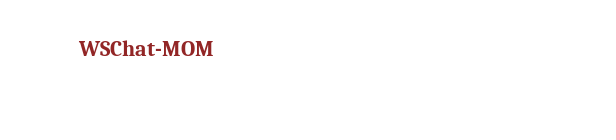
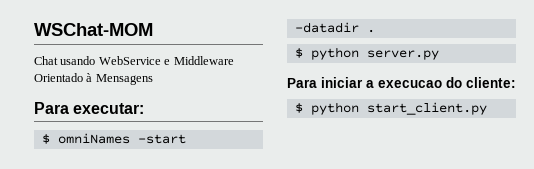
(214, 48) none -> [34,56,234,65] [34,73,153,85] [34,102,145,114] [41,133,186,144] [294,22,375,33] [294,47,439,60] [287,77,516,88] [294,102,487,115] // Chat usando WebService e Middleware Orientado à Mensagens // Para executar: // $ omniNames -start -datadir . // $ python server.py // Para iniciar a execucao do cliente: // $ python start_client.py

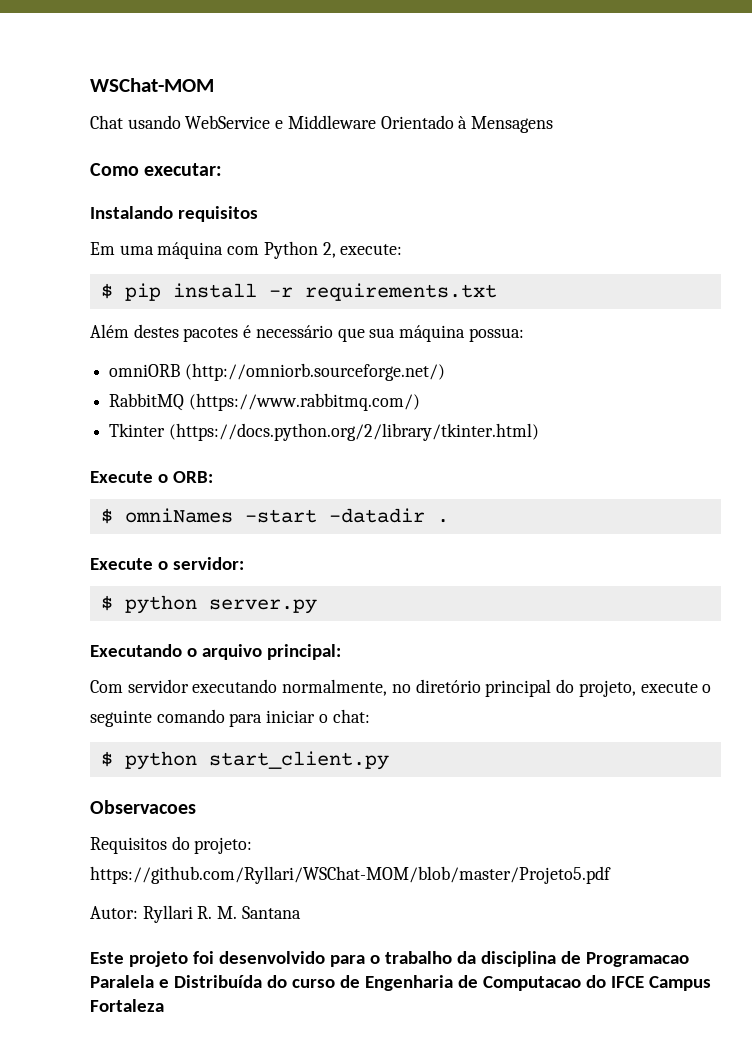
[34,102,69,114] Para -> [90,163,139,176] Como
(145, 108) none -> [90,206,259,222] [90,241,403,259] [100,283,497,301] [90,324,524,342] [109,363,445,381] [109,393,420,411] [109,423,539,441] [90,471,214,483] // Instalando requisitos // Em uma máquina com Python 2, execute: // $ pip install -r requirements.txt // Além destes pacotes é necessário que sua máquina possua: // omniORB (http://omniorb.sourceforge.net/) // RabbitMQ (https://www.rabbitmq.com/) // Tkinter (https://docs.python.org/2/library/tkinter.html) // Execute o ORB:
(375, 31) none -> [90,557,245,570] // Execute o servidor:
[287,77,516,88] [294,102,487,115] Para iniciar a execucao do cliente: // $ python start_client.py -> [90,644,342,660] [90,679,712,697] [90,709,370,727] [100,751,389,770] [90,800,196,814] [90,836,253,854] [90,866,611,884] [90,905,301,923] [90,951,689,967] [90,975,711,991] [90,999,164,1012] Executando o arquivo principal: // Com servidor executando normalmente, no diretório principal do projeto, execute o seguinte comando para iniciar o chat: // $ python start_client.py // Observacoes // Requisitos do projeto: https://github.com/Ryllari/WSChat-MOM/blob/master/Projeto5.pdf // Autor: Ryllari R. M. Santana // Este projeto foi desenvolvido para o trabalho da disciplina de Programacao Paralela e Distribuída do curso de Engenharia de Computacao do IFCE Campus Fortaleza

